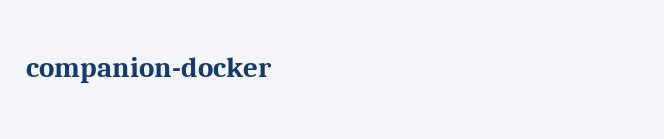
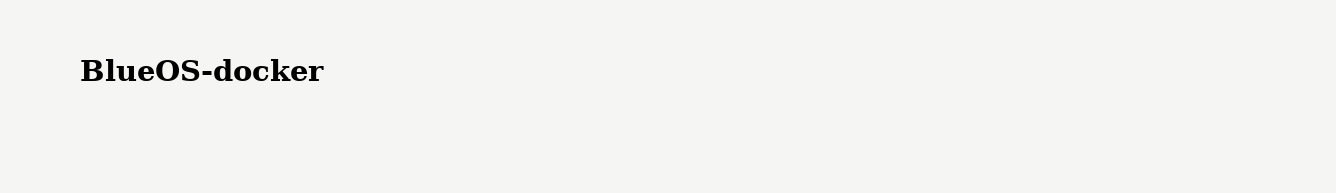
[26,57,272,83] companion-docker -> [80,59,324,81] BlueOS-docker

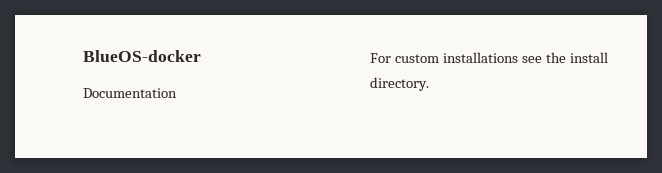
(324, 70) none -> [83,88,177,98] [370,52,608,63] [370,77,429,91] // Documentation // For custom installations see the install directory.

